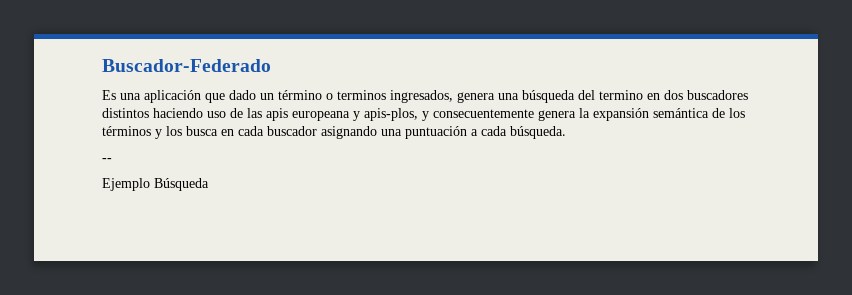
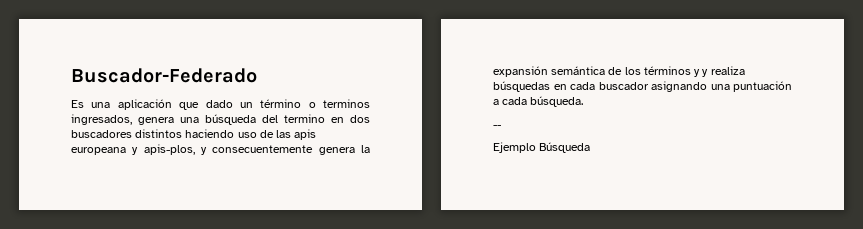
[166,126,218,136] los busca -> [702,66,745,77] [493,81,550,92] y realiza búsquedas

